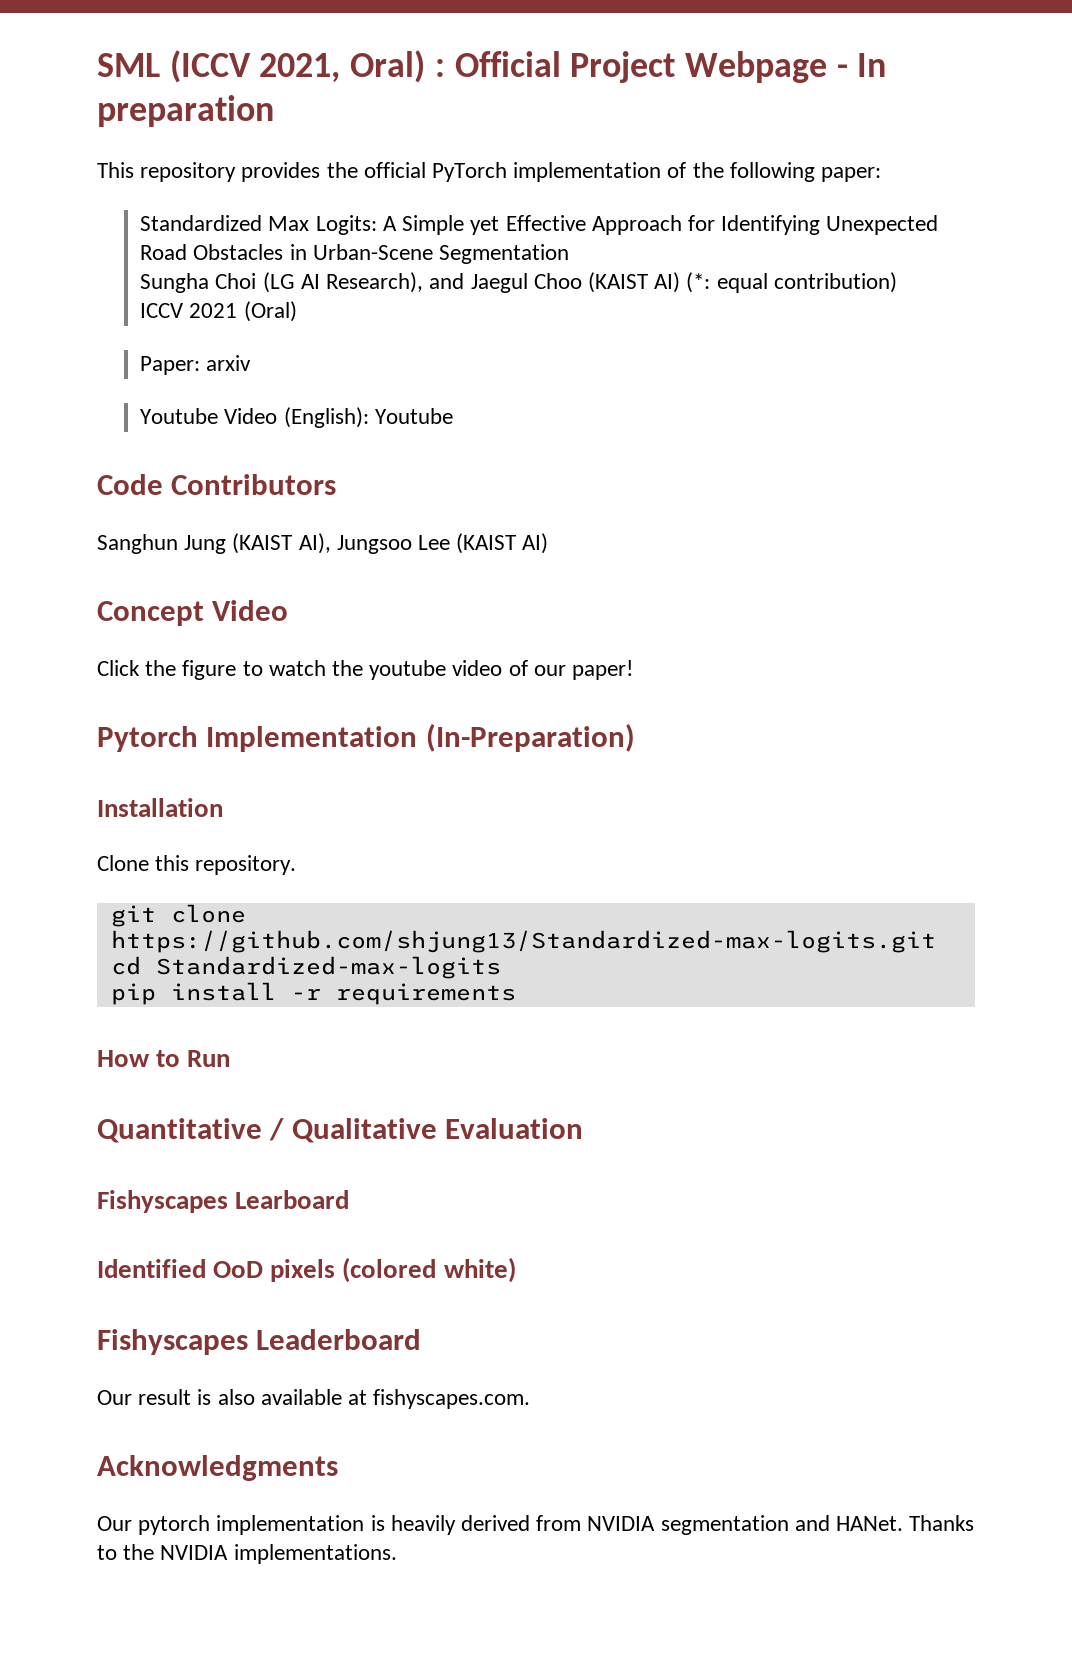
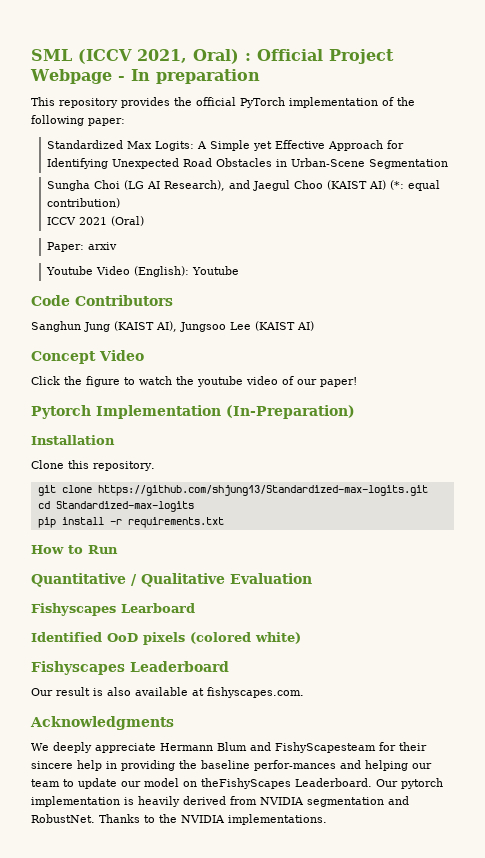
[335,983,516,1005] requirements -> [127,517,224,528] requirements.txt
(338, 1468) none -> [31,742,427,753] [31,760,432,771] [31,778,372,789] We deeply appreciate Hermann Blum and FishyScapesteam for their sincere help in providing the baseline perfor-mances and helping our team to update our model on theFishyScapes Leaderboard.
[836,1516,904,1531] HANet. -> [31,814,95,823] RobustNet.

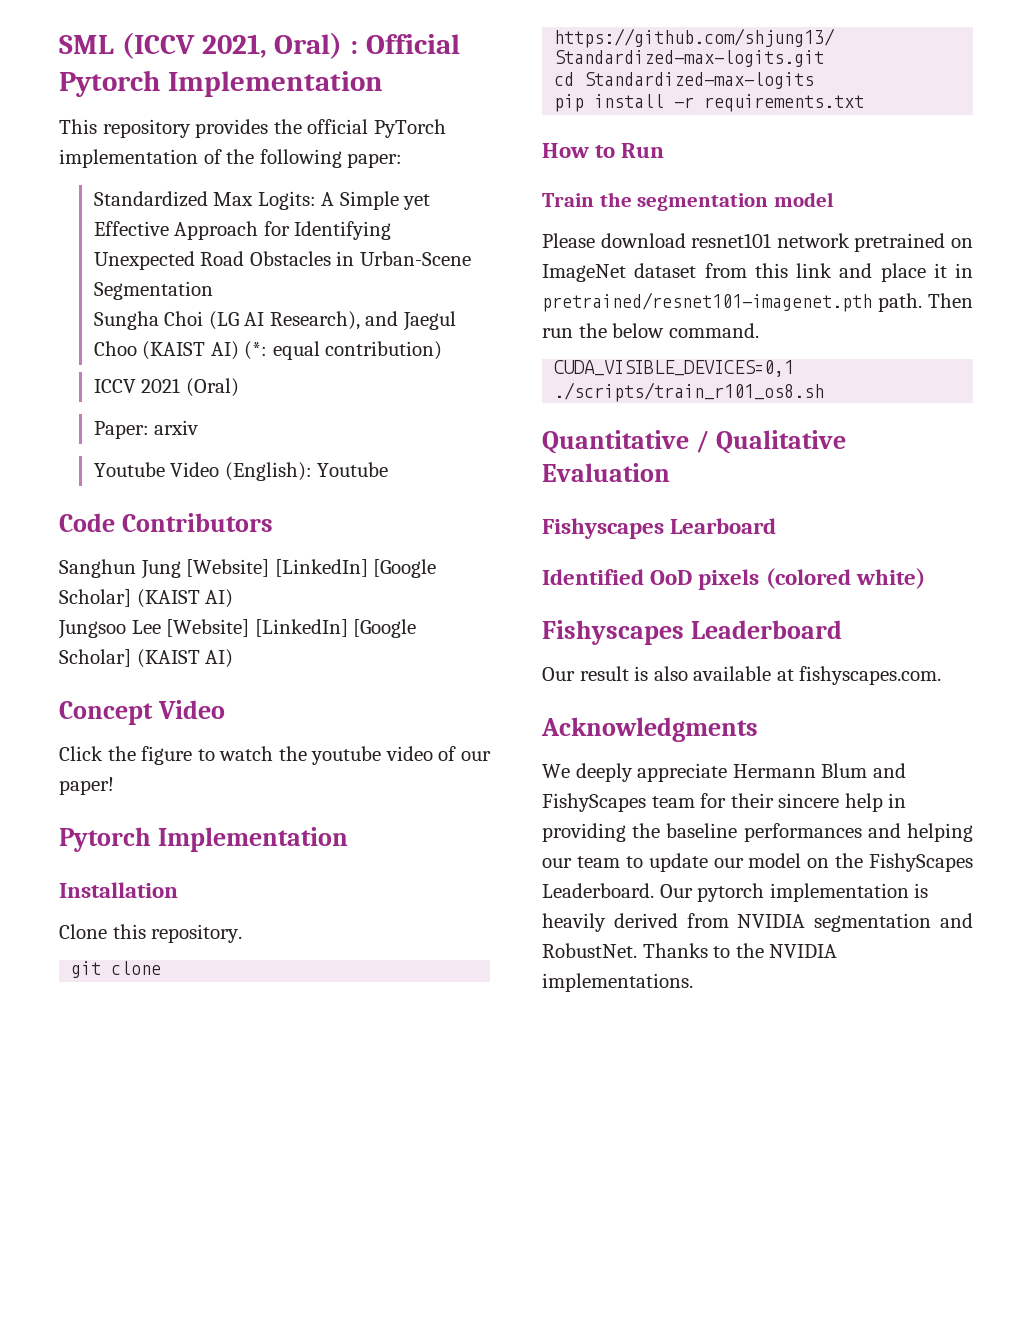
[329,49,394,64] [30,69,260,84] Project Webpage - In preparation -> [59,70,383,97] Pytorch Implementation
[114,321,251,332] (KAIST AI), Jungsoo Lee -> [186,559,437,578] [59,589,234,608] [58,619,417,639] [59,649,131,667] [Website] [LinkedIn] [Google Scholar] (KAIST AI) // Jungsoo Lee [Website] [LinkedIn] [Google Scholar]
[226,405,355,419] (In-Preparation) -> (348, 839) none
(118, 549) none -> [542,192,834,211] [542,233,973,252] [542,263,973,282] [542,292,973,312] [542,323,759,338] [554,360,795,377] [554,382,825,402] // Train the segmentation model // Please download resnet101 network pretrained on ImageNet dataset from this link and place it in pretrained/resnet101-imagenet.pth path. Then run the below command. // CUDA_VISIBLE_DEVICES=0,1 ./scripts/train_r101_os8.sh
[275,742,376,753] FishyScapesteam -> [542,793,695,812] FishyScapes team
[254,760,336,771] perfor-mances -> [743,823,862,842] performances
[201,778,291,789] theFishyScapes -> [835,853,973,872] the FishyScapes

